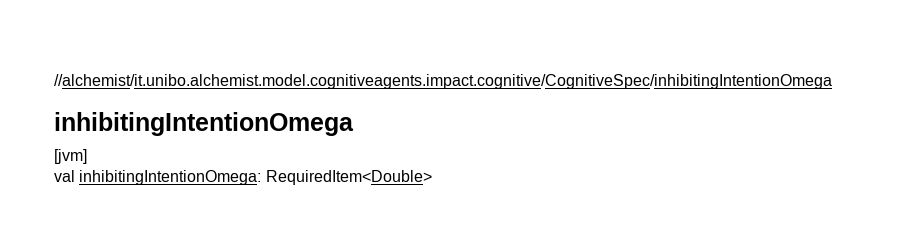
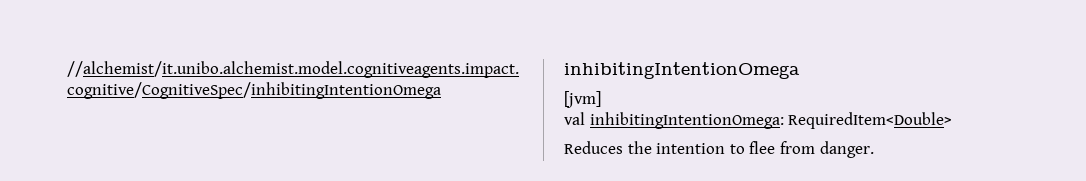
(432, 177) none -> [564,141,874,158] // Reduces the intention to flee from danger.

